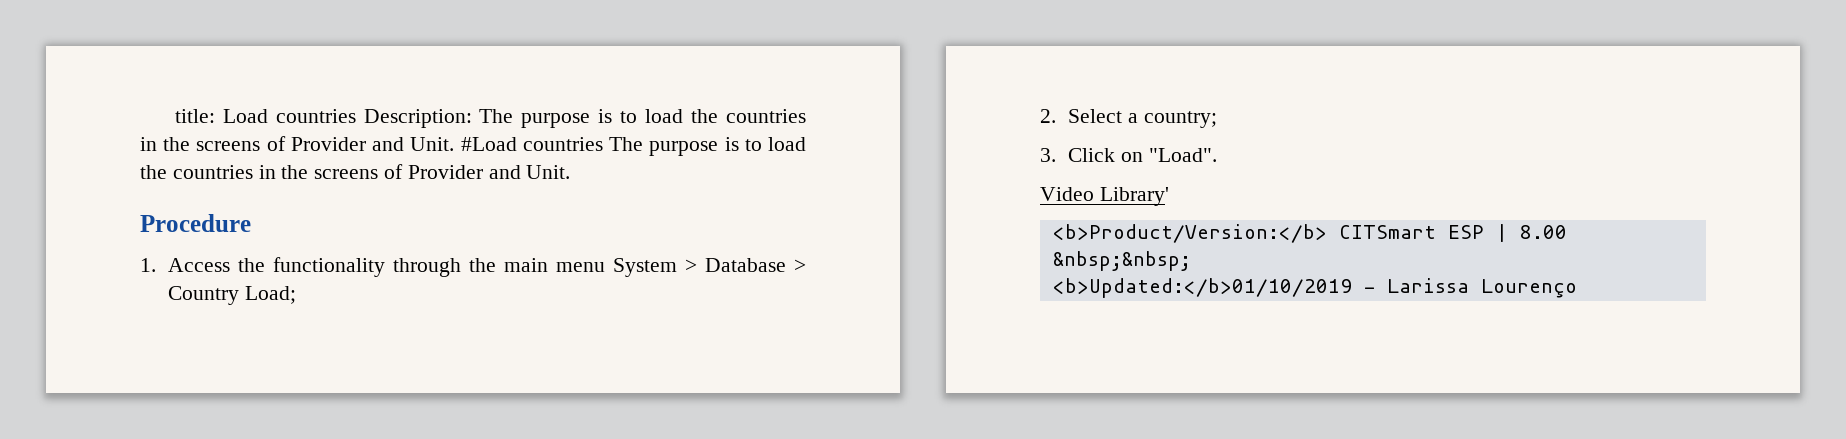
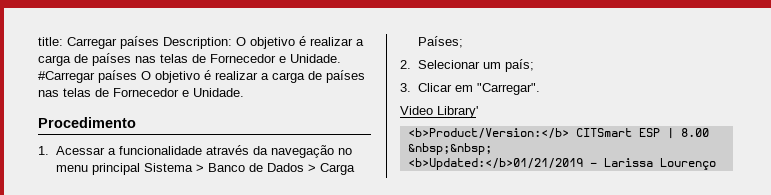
[222,109,806,128] [140,136,807,156] [140,164,571,179] [140,214,251,232] [140,257,807,277] [168,286,296,305] [1040,109,1217,128] [1040,148,1217,162] Load countries Description: The purpose is to load the countries in the screens of Provider and Unit. #Load countries The purpose is to load the countries in the screens of Provider and Unit. // Procedure // 1. Access the functionality through the main menu System > Database > Country Load; // 2. Select a country; // 3. Click on "Load". -> [67,36,364,49] [38,53,341,66] [38,70,365,83] [38,88,244,97] [38,117,136,128] [38,145,352,158] [55,163,355,175] [417,36,463,48] [400,59,534,72] [400,83,540,95] Carregar países Description: O objetivo é realizar a carga de países nas telas de Fornecedor e Unidade. #Carregar países O objetivo é realizar a carga de países nas telas de Fornecedor e Unidade. // Procedimento // 1. Acessar a funcionalidade através da navegação no menu principal Sistema > Banco de Dados > Carga Países; // 2. Selecionar um país; // 3. Clicar em "Carregar".
[1052,278,1352,298] <b>Updated:</b>01/10/2019 -> [407,158,583,170] <b>Updated:</b>01/21/2019

